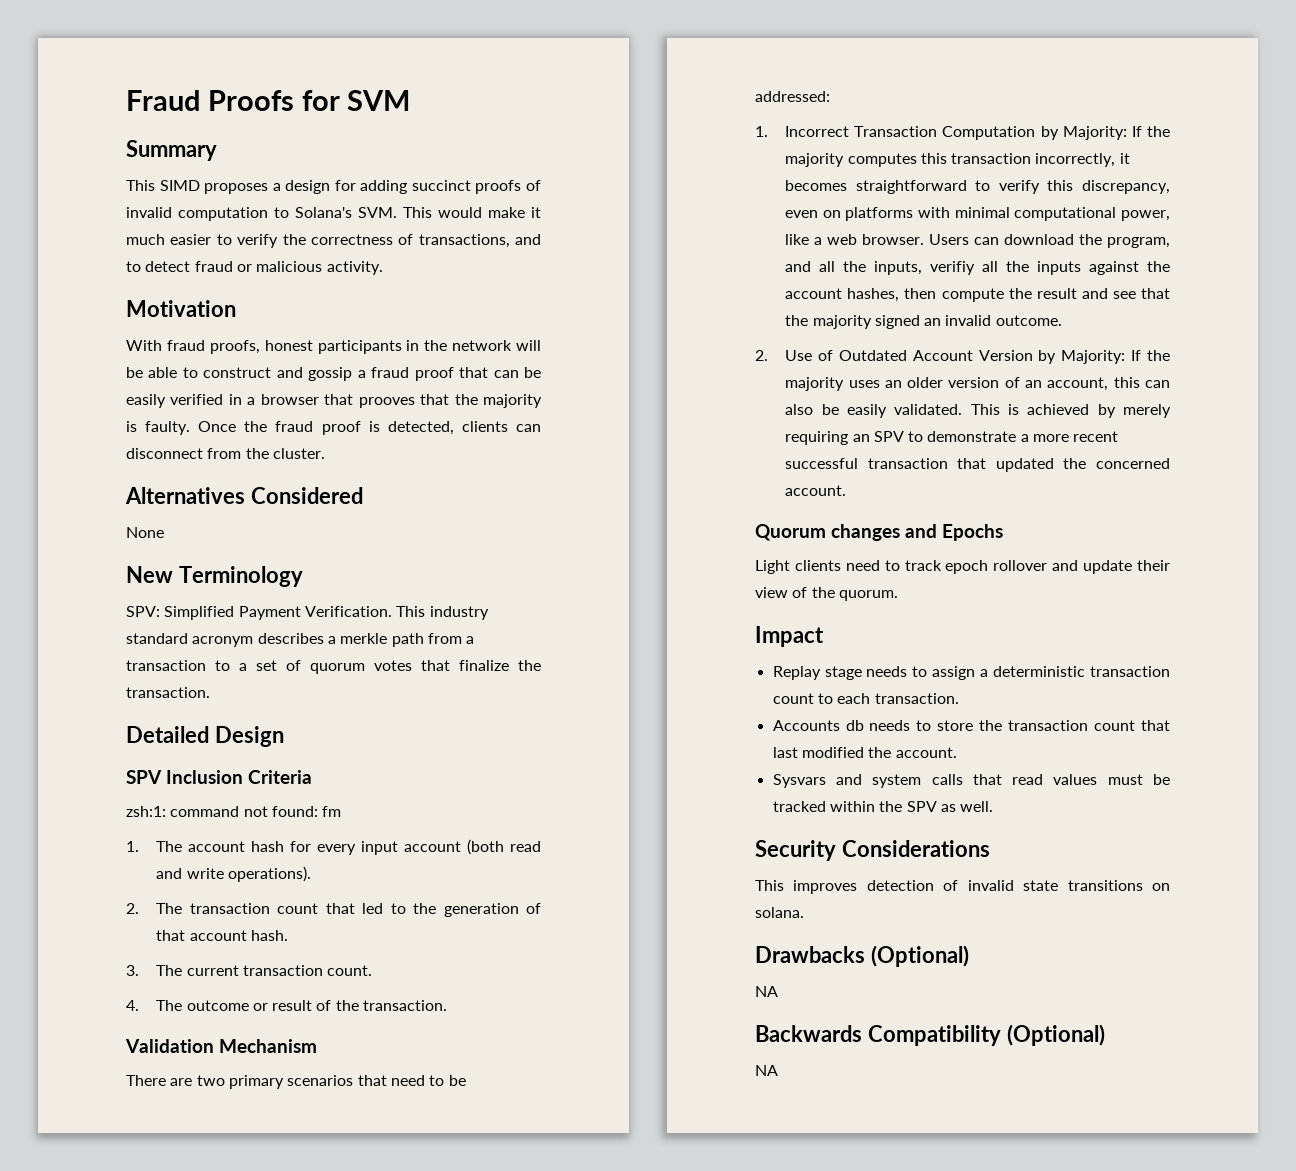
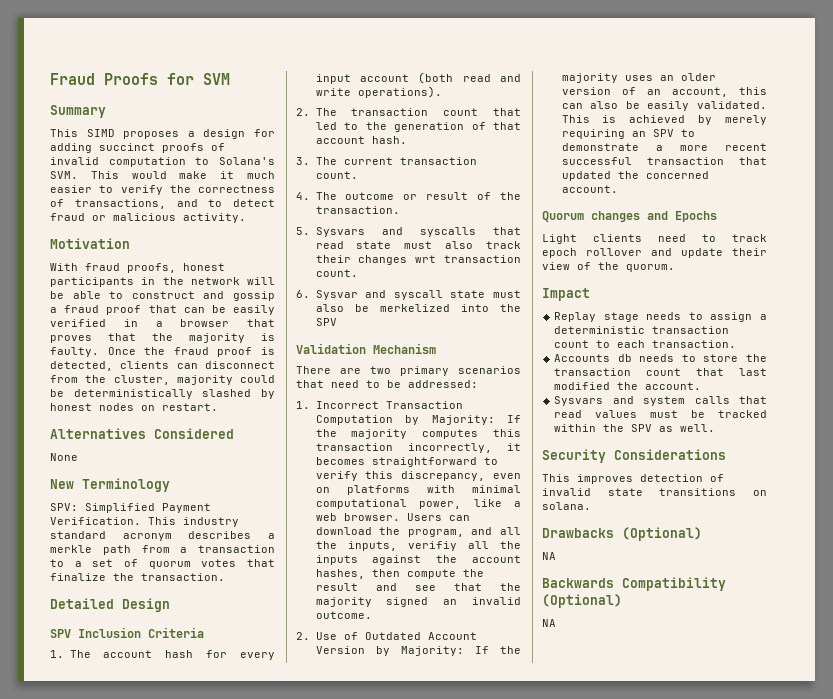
[358,397,415,408] prooves -> [50,335,92,343] proves
[272,448,325,459] cluster. -> [113,375,275,385] [50,389,275,399] [50,403,218,411] cluster, majority could be deterministically slashed by honest nodes on restart.
[126,806,342,817] // zsh:1: command not found: fm -> (204, 632) none
(448, 1005) none -> [296,227,521,237] [315,241,521,249] [315,255,521,265] [315,269,358,277] [296,290,521,300] [315,304,521,312] [315,318,337,326] // 5. Sysvars and syscalls that read state must also track their changes wrt transaction count. // 6. Sysvar and syscall state must also be merkelized into the SPV

